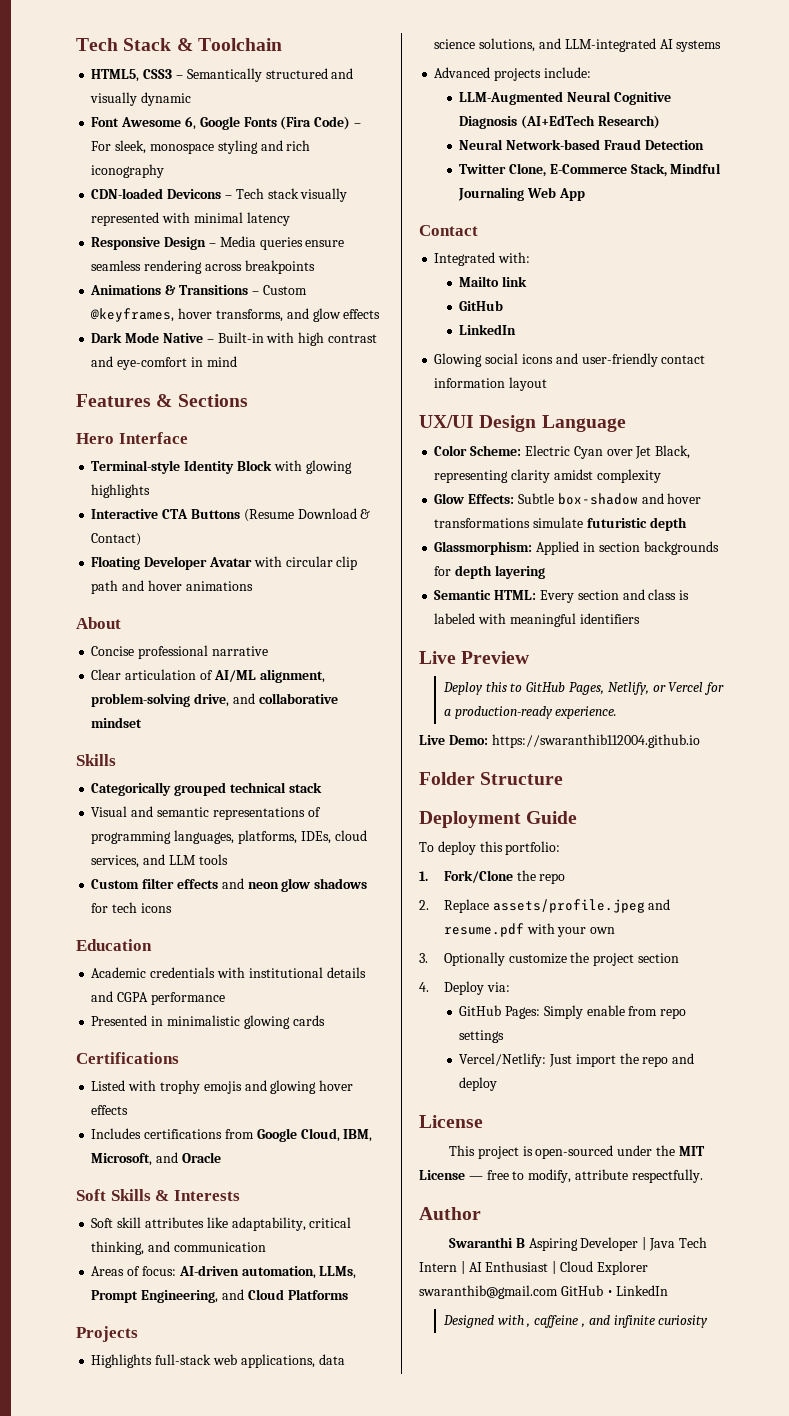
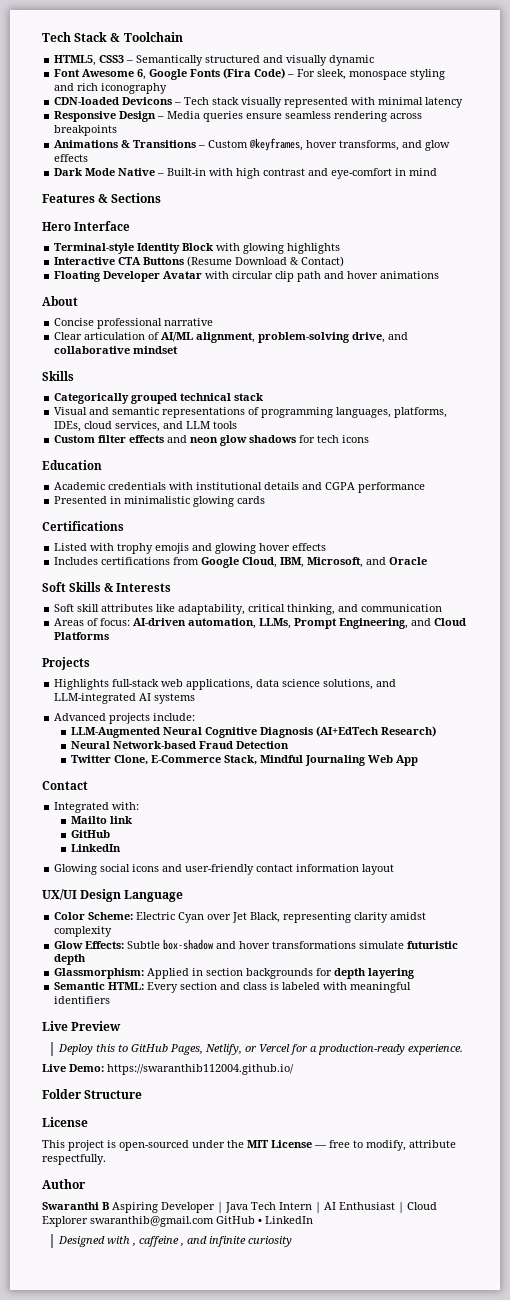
[491,734,700,748] https://swaranthib112004.github.io -> [107,1064,294,1075] https://swaranthib112004.github.io/
[419,811,578,828] [419,841,561,855] [419,870,566,884] [419,899,671,913] [443,923,616,937] [419,952,679,966] [419,981,510,995] [459,1005,687,1019] [459,1030,505,1043] [459,1053,695,1067] [459,1077,498,1091] // Deployment Guide // To deploy this portfolio: // 1. Fork/Clone the repo // 2. Replace assets/profile.jpeg and resume.pdf with your own // 3. Optionally customize the project section // 4. Deploy via: // GitHub Pages: Simply enable from repo settings // Vercel/Netlify: Just import the repo and deploy -> (143, 1094) none

